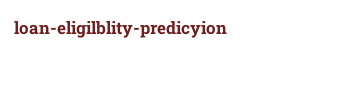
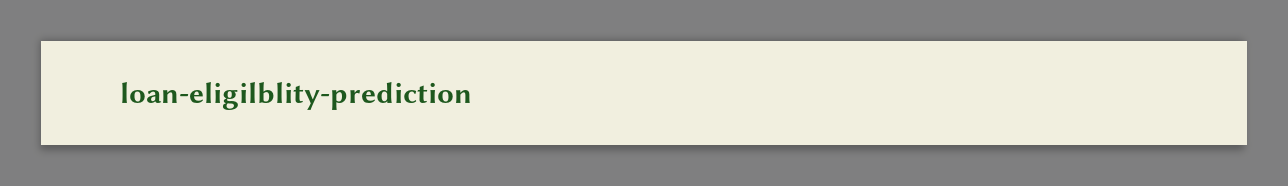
[14,21,227,38] loan-eligilblity-predicyion -> [120,82,472,110] loan-eligilblity-prediction

